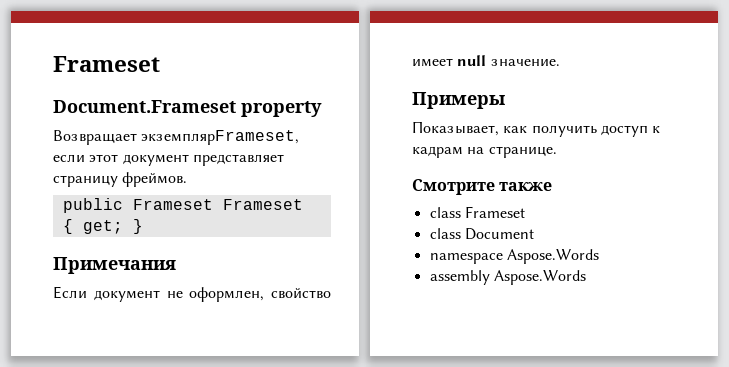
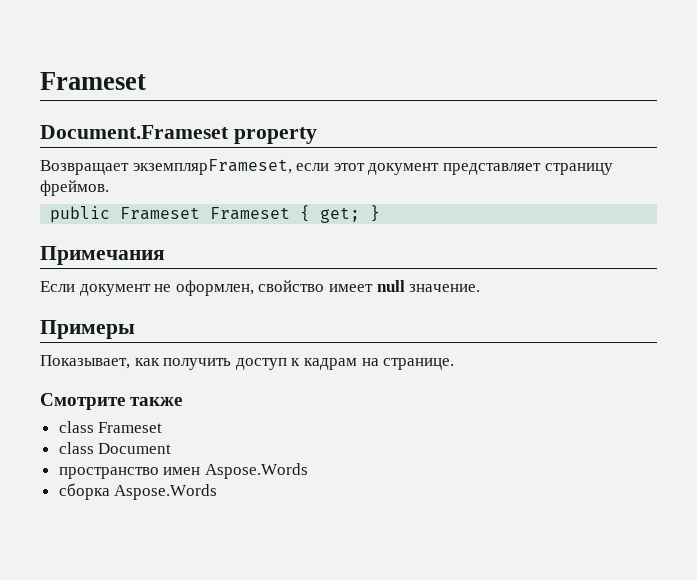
[429,253,503,264] namespace -> [58,467,201,479] пространство имен
[429,270,490,285] assembly -> [58,483,110,500] сборка

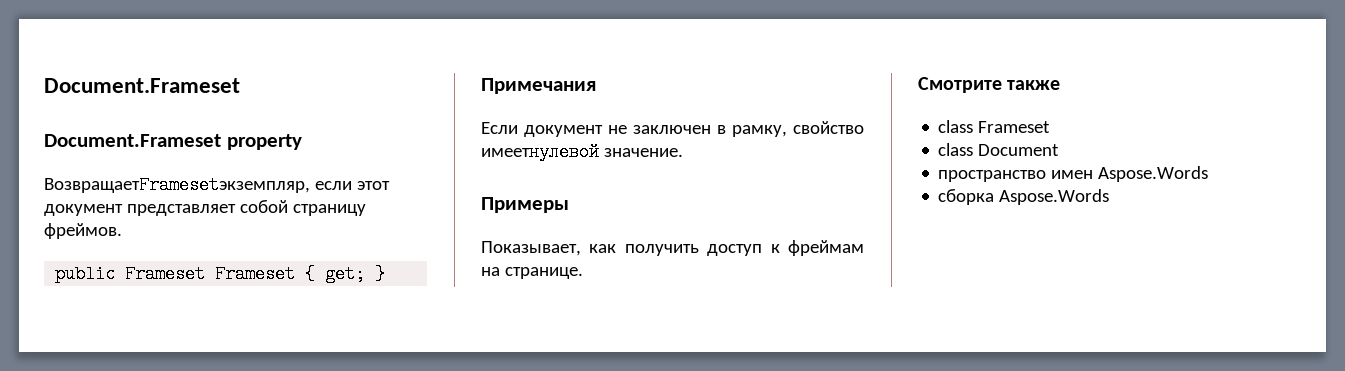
[40,72,146,90] Frameset -> [44,78,240,93] Document.Frameset
[40,159,292,175] Возвращает экземплярFrameset, -> [44,176,310,194] ВозвращаетFramesetэкземпляр,
(541, 169) none -> [239,200,288,213] собой
[175,280,405,296] оформлен, свойство имеет null -> [633,121,864,137] [481,144,599,161] заключен в рамку, свойство имеетнулевой
[303,358,357,370] кадрам -> [788,240,864,256] фреймам

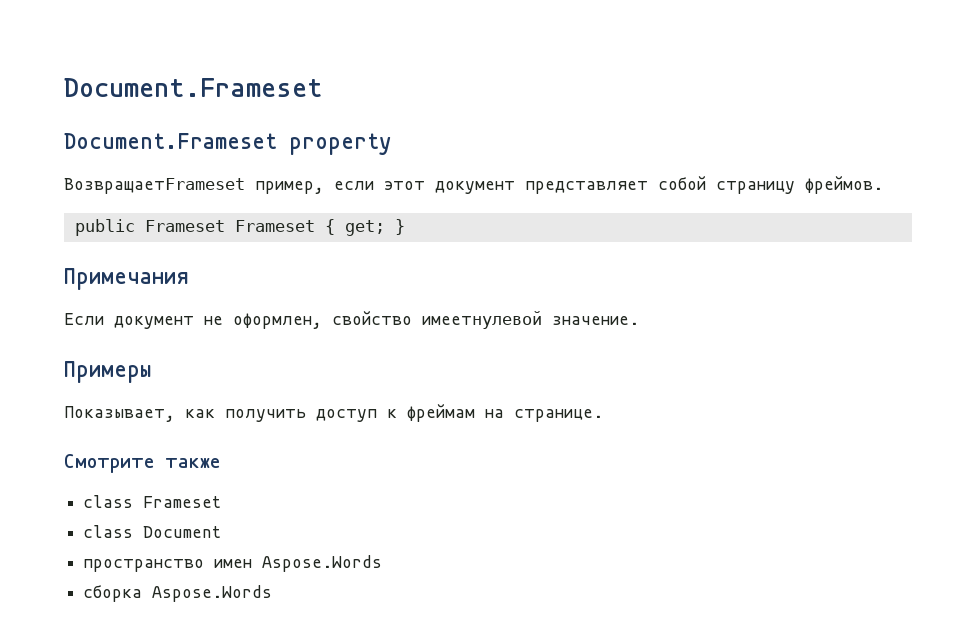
[44,176,310,194] ВозвращаетFramesetэкземпляр, -> [64,178,324,194] ВозвращаетFrameset пример,
[633,125,787,137] заключен в рамку, -> [233,313,322,329] оформлен,

